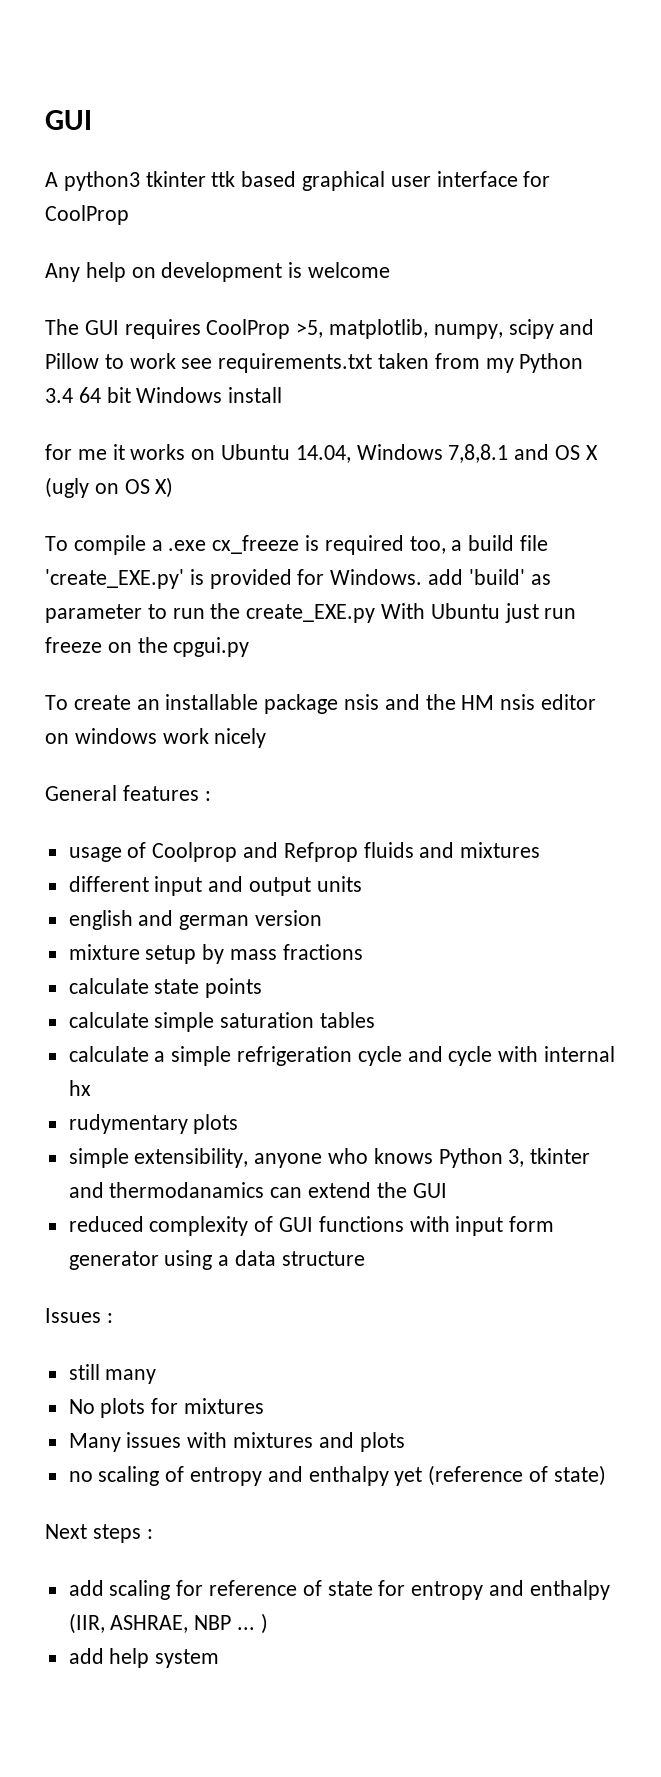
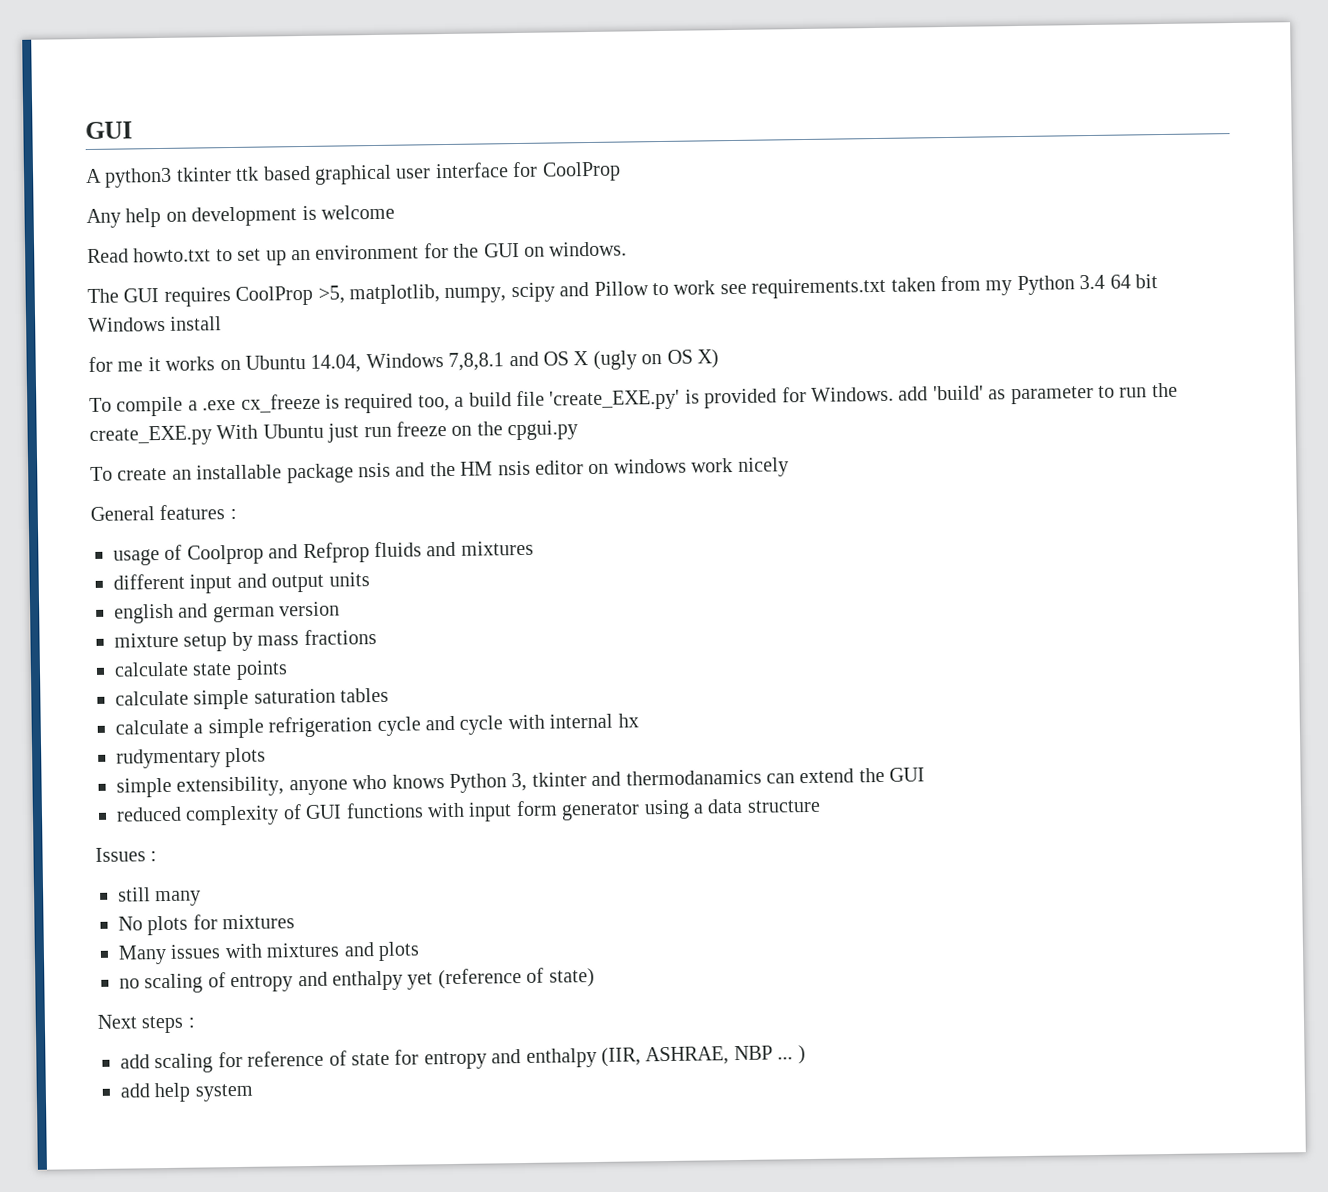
(391, 270) none -> [87,241,628,266] // Read howto.txt to set up an environment for the GUI on windows.

